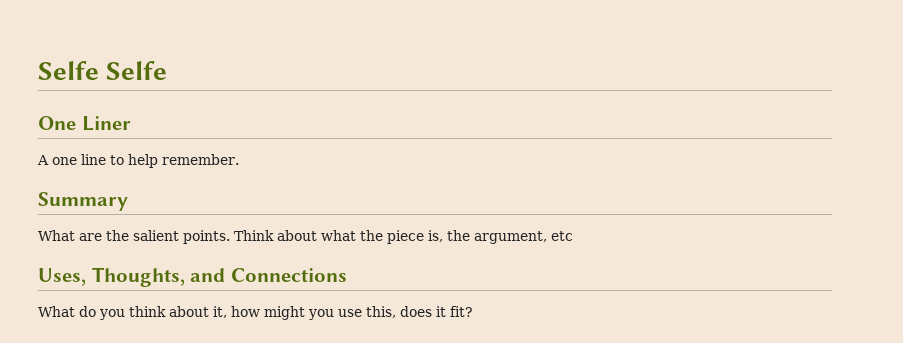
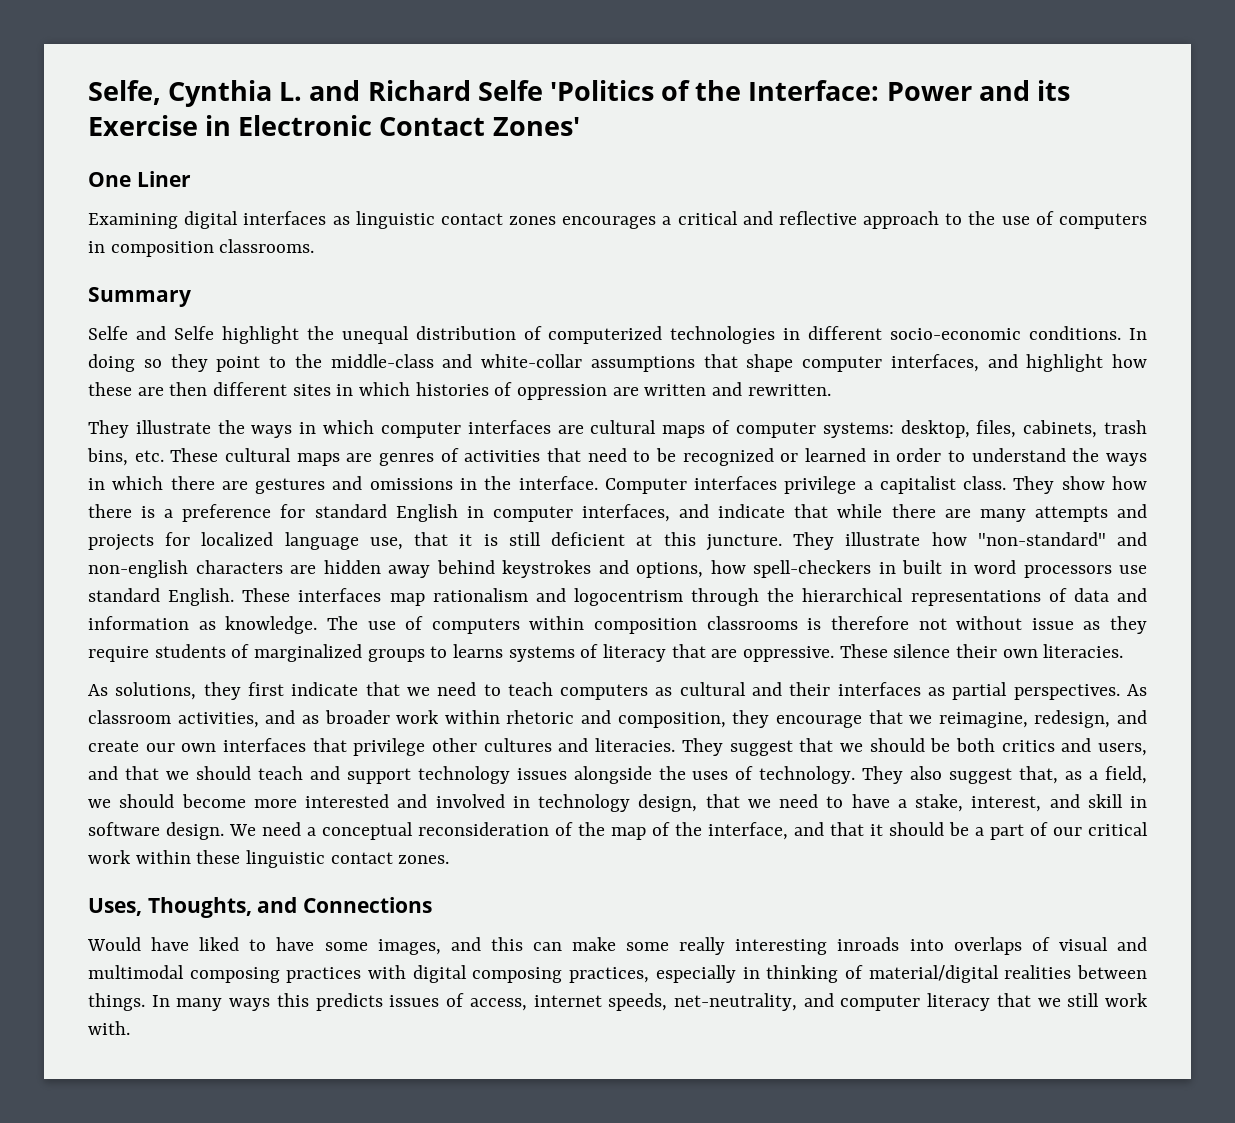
[38,61,168,80] [38,116,131,131] [37,154,239,168] [38,192,128,211] [38,230,573,244] [38,267,347,287] [38,306,473,320] Selfe Selfe // One Liner // A one line to help remember. // Summary // What are the salient points. Think about what the piece is, the argument, etc // Uses, Thoughts, and Connections // What do you think about it, how might you use this, does it fit? -> [88,80,1070,107] [88,115,580,136] [88,171,191,187] [88,211,1147,229] [88,239,315,257] [88,287,191,307] [88,326,1147,344] [88,354,1147,372] [88,382,831,400] [88,420,1148,438] [87,448,1147,466] [88,476,1148,494] [88,504,1147,522] [88,532,1148,551] [88,560,1147,578] [88,588,1147,606] [88,616,1147,634] [88,644,1124,662] [88,682,1147,700] [88,710,1147,728] [88,738,1148,756] [88,766,1148,784] [88,794,1147,812] [88,822,1148,840] [88,850,450,868] [88,897,433,918] [87,937,1147,955] [88,965,1148,983] [88,993,1148,1011] [88,1021,130,1035] Selfe, Cynthia L. and Richard Selfe 'Politics of the Interface: Power and its Exercise in Electronic Contact Zones' // One Liner // Examining digital interfaces as linguistic contact zones encourages a critical and reflective approach to the use of computers in composition classrooms. // Summary // Selfe and Selfe highlight the unequal distribution of computerized technologies in different socio-economic conditions. In doing so they point to the middle-class and white-collar assumptions that shape computer interfaces, and highlight how these are then different sites in which histories of oppression are written and rewritten. // They illustrate the ways in which computer interfaces are cultural maps of computer systems: desktop, files, cabinets, trash bins, etc. These cultural maps are genres of activities that need to be recognized or learned in order to understand the ways in which there are gestures and omissions in the interface. Computer interfaces privilege a capitalist class. They show how there is a preference for standard English in computer interfaces, and indicate that while there are many attempts and projects for localized language use, that it is still deficient at this juncture. They illustrate how "non-standard" and non-english characters are hidden away behind keystrokes and options, how spell-checkers in built in word processors use standard English. These interfaces map rationalism and logocentrism through the hierarchical representations of data and information as knowledge. The use of computers within composition classrooms is therefore not without issue as they require students of marginalized groups to learns systems of literacy that are oppressive. These silence their own literacies. // As solutions, they first indicate that we need to teach computers as cultural and their interfaces as partial perspectives. As classroom activities, and as broader work within rhetoric and composition, they encourage that we reimagine, redesign, and create our own interfaces that privilege other cultures and literacies. They suggest that we should be both critics and users, and that we should teach and support technology issues alongside the uses of technology. They also suggest that, as a field, we should become more interested and involved in technology design, that we need to have a stake, interest, and skill in software design. We need a conceptual reconsideration of the map of the interface, and that it should be a part of our critical work within these linguistic contact zones. // Uses, Thoughts, and Connections // Would have liked to have some images, and this can make some really interesting inroads into overlaps of visual and multimodal composing practices with digital composing practices, especially in thinking of material/digital realities between things. In many ways this predicts issues of access, internet speeds, net-neutrality, and computer literacy that we still work with.

